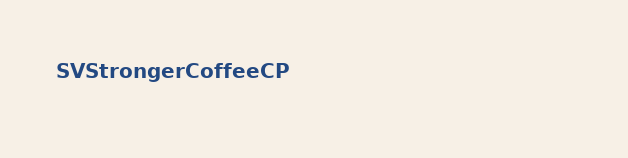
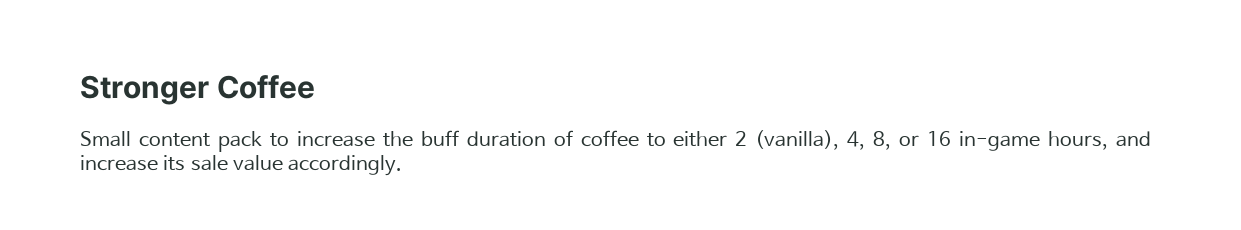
[56,63,290,82] SVStrongerCoffeeCP -> [80,75,316,105] [80,130,1152,152] [80,155,403,176] Stronger Coffee // Small content pack to increase the buff duration of coffee to either 2 (vanilla), 4, 8, or 16 in-game hours, and increase its sale value accordingly.

